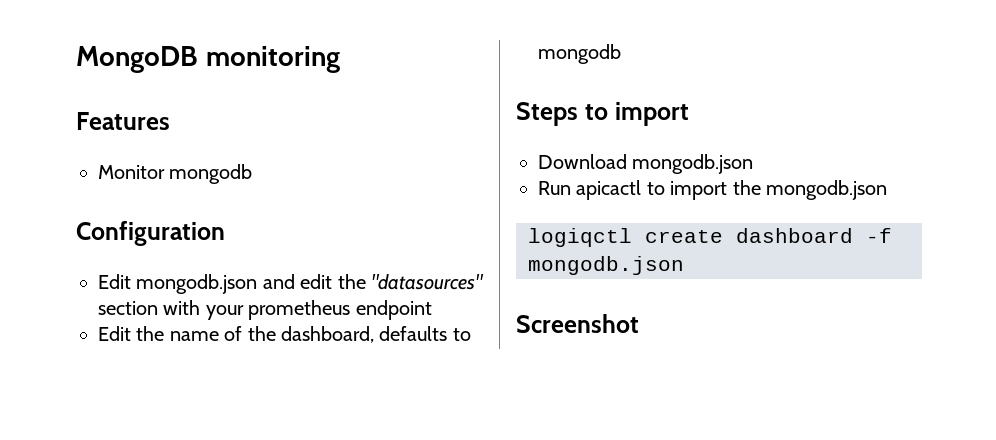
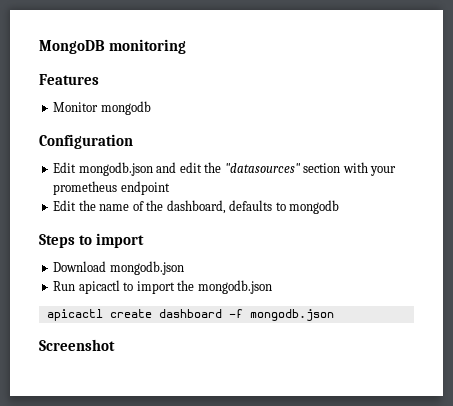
[528,228,632,247] logiqctl -> [46,309,103,321] apicactl

